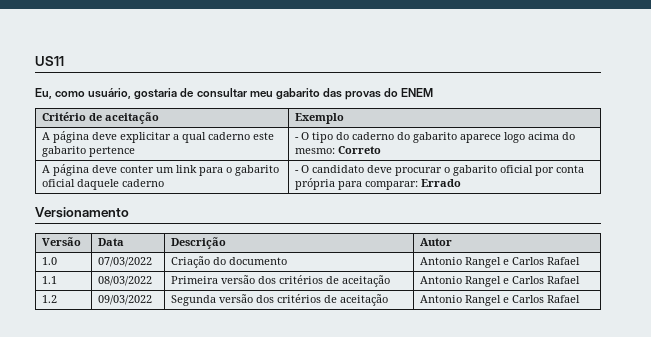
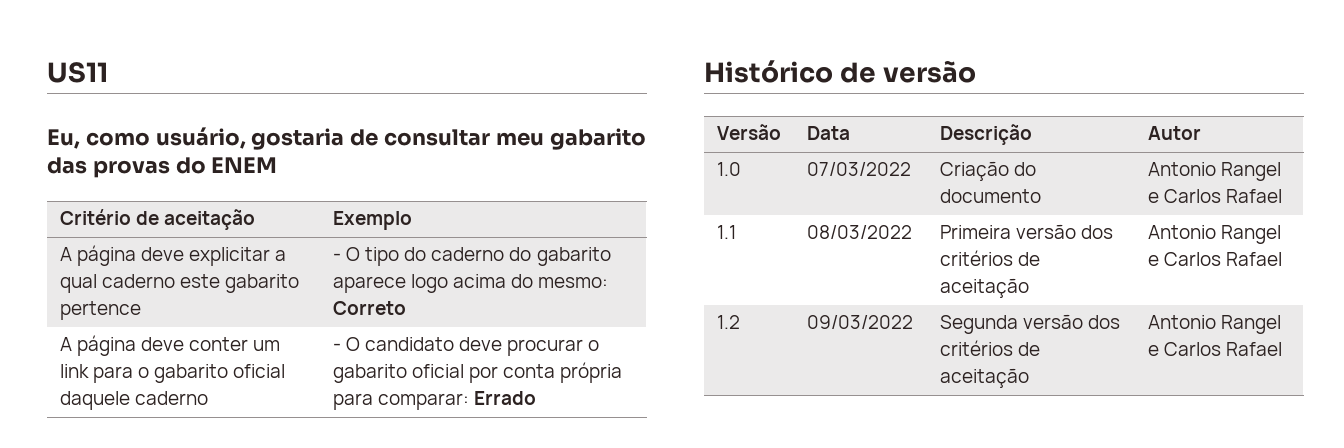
[35,207,129,218] Versionamento -> [704,60,977,83] Histórico de versão

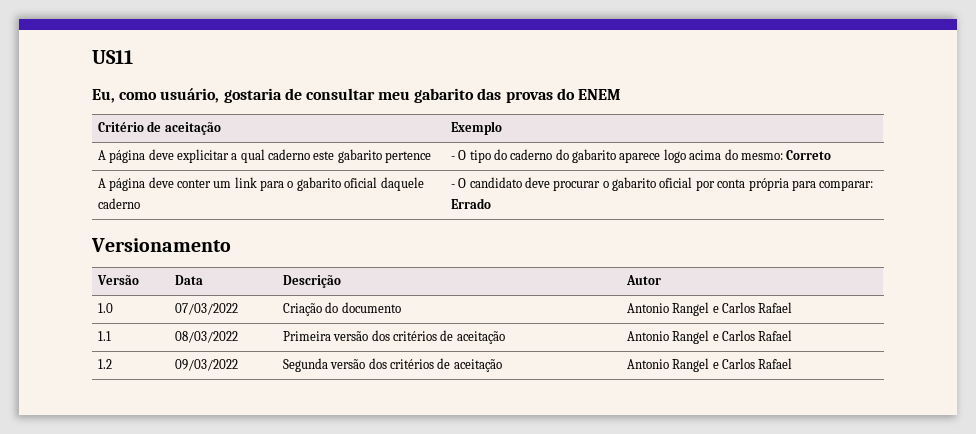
[704,60,977,83] Histórico de versão -> [91,238,231,252] Versionamento

